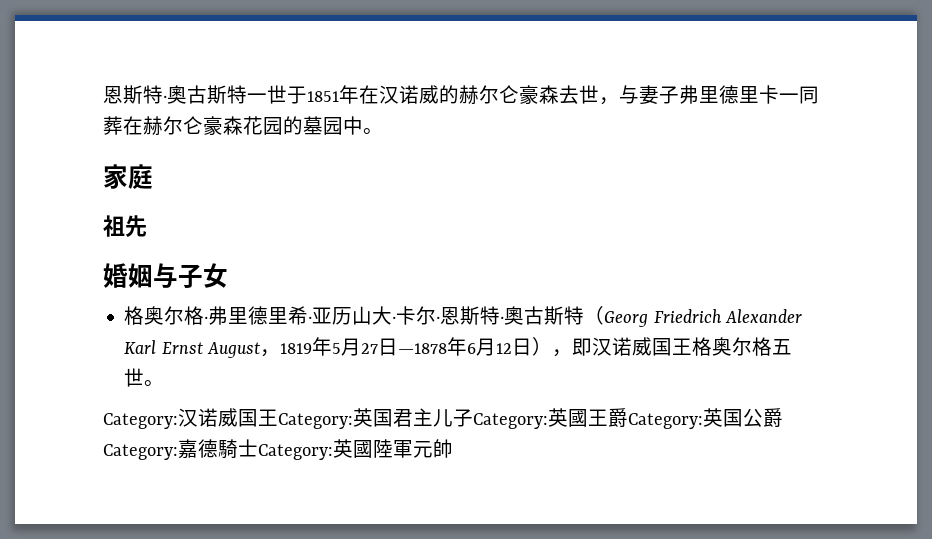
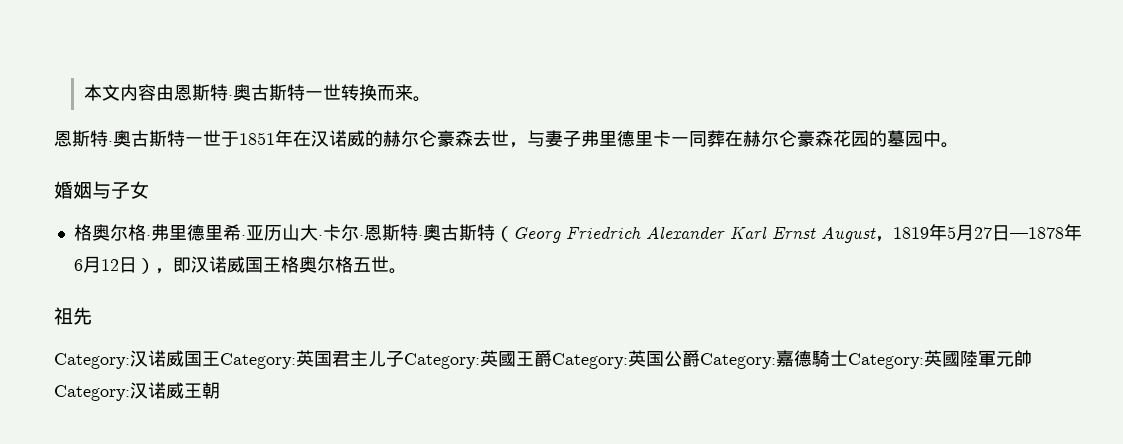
(103, 95) none -> [83,84,431,102] 本文内容由恩斯特·奥古斯特一世转换而来。 //
[103,164,153,189] [103,215,147,237] // 家庭 // 祖先 -> (959, 145) none
(165, 383) none -> [54,307,92,325] // 祖先
(453, 448) none -> [54,382,220,401] Category:汉诺威王朝

